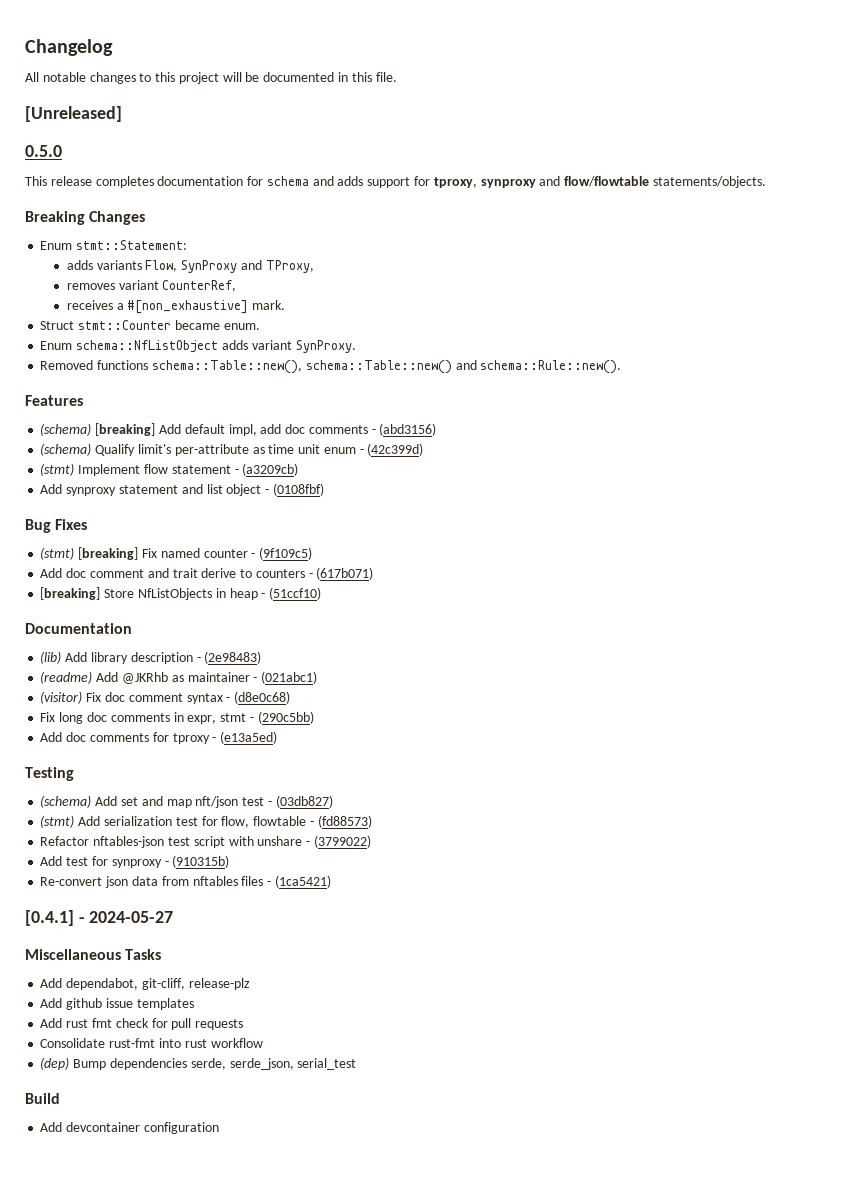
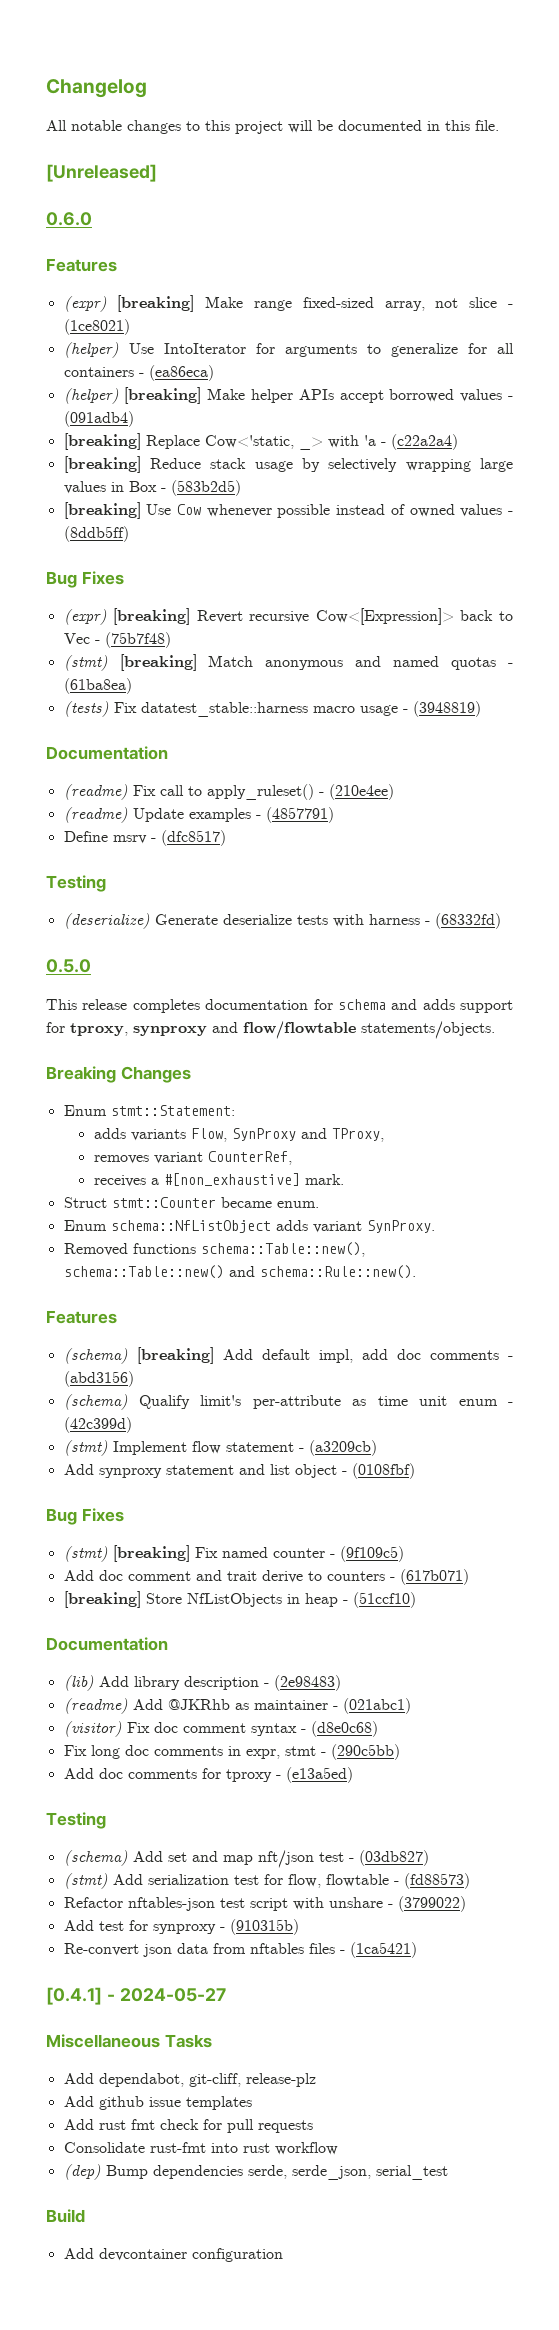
(122, 114) none -> [46,212,92,226] [46,258,117,272] [63,295,513,312] [63,319,130,335] [63,342,514,358] [63,365,214,381] [63,387,513,404] [63,411,134,427] [63,433,458,450] [63,456,513,473] [63,480,241,496] [63,502,513,519] [63,526,129,542] [46,571,124,588] [63,608,513,625] [63,632,171,648] [63,654,513,671] [63,678,132,694] [63,701,481,717] [46,746,168,760] [63,784,394,800] [63,807,334,823] [63,830,226,846] [46,875,106,892] [63,913,501,929] // 0.6.0 // Features // (expr) [breaking] Make range fixed-sized array, not slice - (1ce8021) // (helper) Use IntoIterator for arguments to generalize for all containers - (ea86eca) // (helper) [breaking] Make helper APIs accept borrowed values - (091adb4) // [breaking] Replace Cow<'static, _> with 'a - (c22a2a4) // [breaking] Reduce stack usage by selectively wrapping large values in Box - (583b2d5) // [breaking] Use Cow whenever possible instead of owned values - (8ddb5ff) // Bug Fixes // (expr) [breaking] Revert recursive Cow<[Expression]> back to Vec - (75b7f48) // (stmt) [breaking] Match anonymous and named quotas - (61ba8ea) // (tests) Fix datatest_stable::harness macro usage - (3948819) // Documentation // (readme) Fix call to apply_ruleset() - (210e4ee) // (readme) Update examples - (4857791) // Define msrv - (dfc8517) // Testing // (deserialize) Generate deserialize tests with harness - (68332fd)

